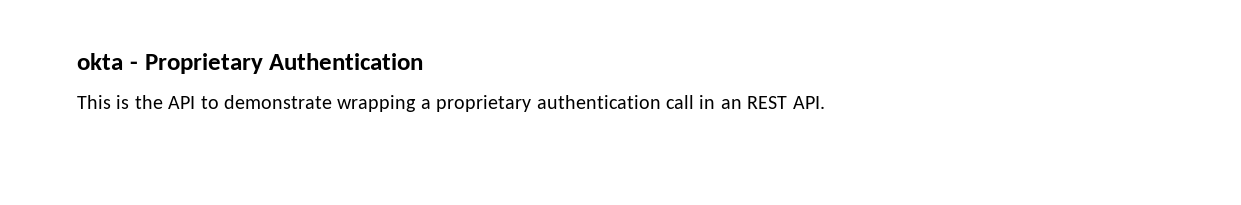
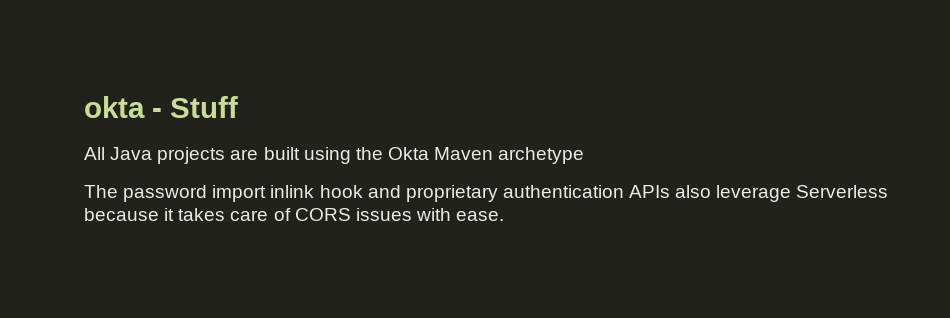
[144,53,424,74] [77,95,825,112] Proprietary Authentication // This is the API to demonstrate wrapping a proprietary authentication call in an REST API. -> [170,96,238,118] [84,147,585,164] [84,185,889,202] [84,208,505,221] Stuff // All Java projects are built using the Okta Maven archetype // The password import inlink hook and proprietary authentication APIs also leverage Serverless because it takes care of CORS issues with ease.

